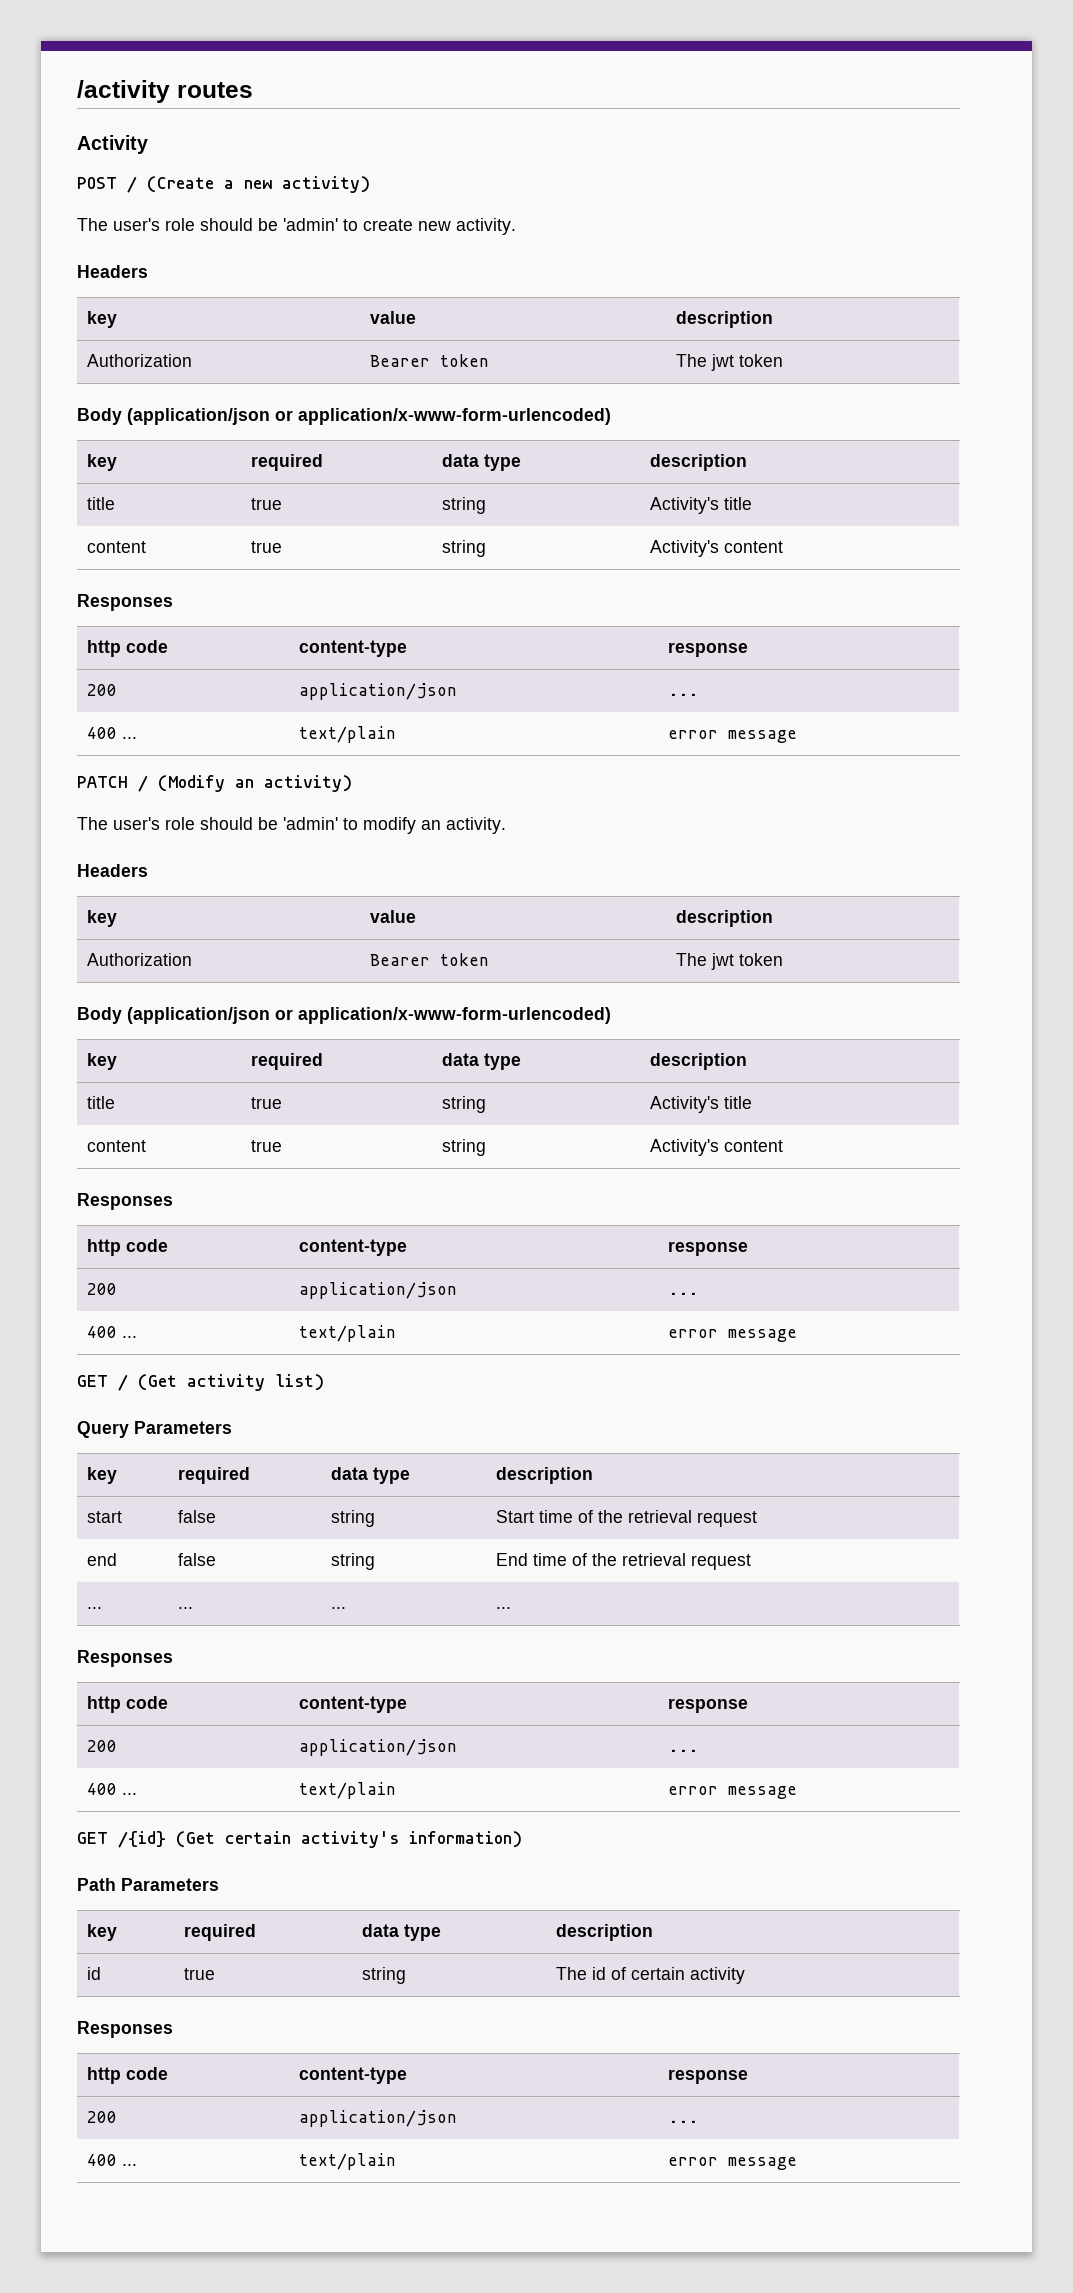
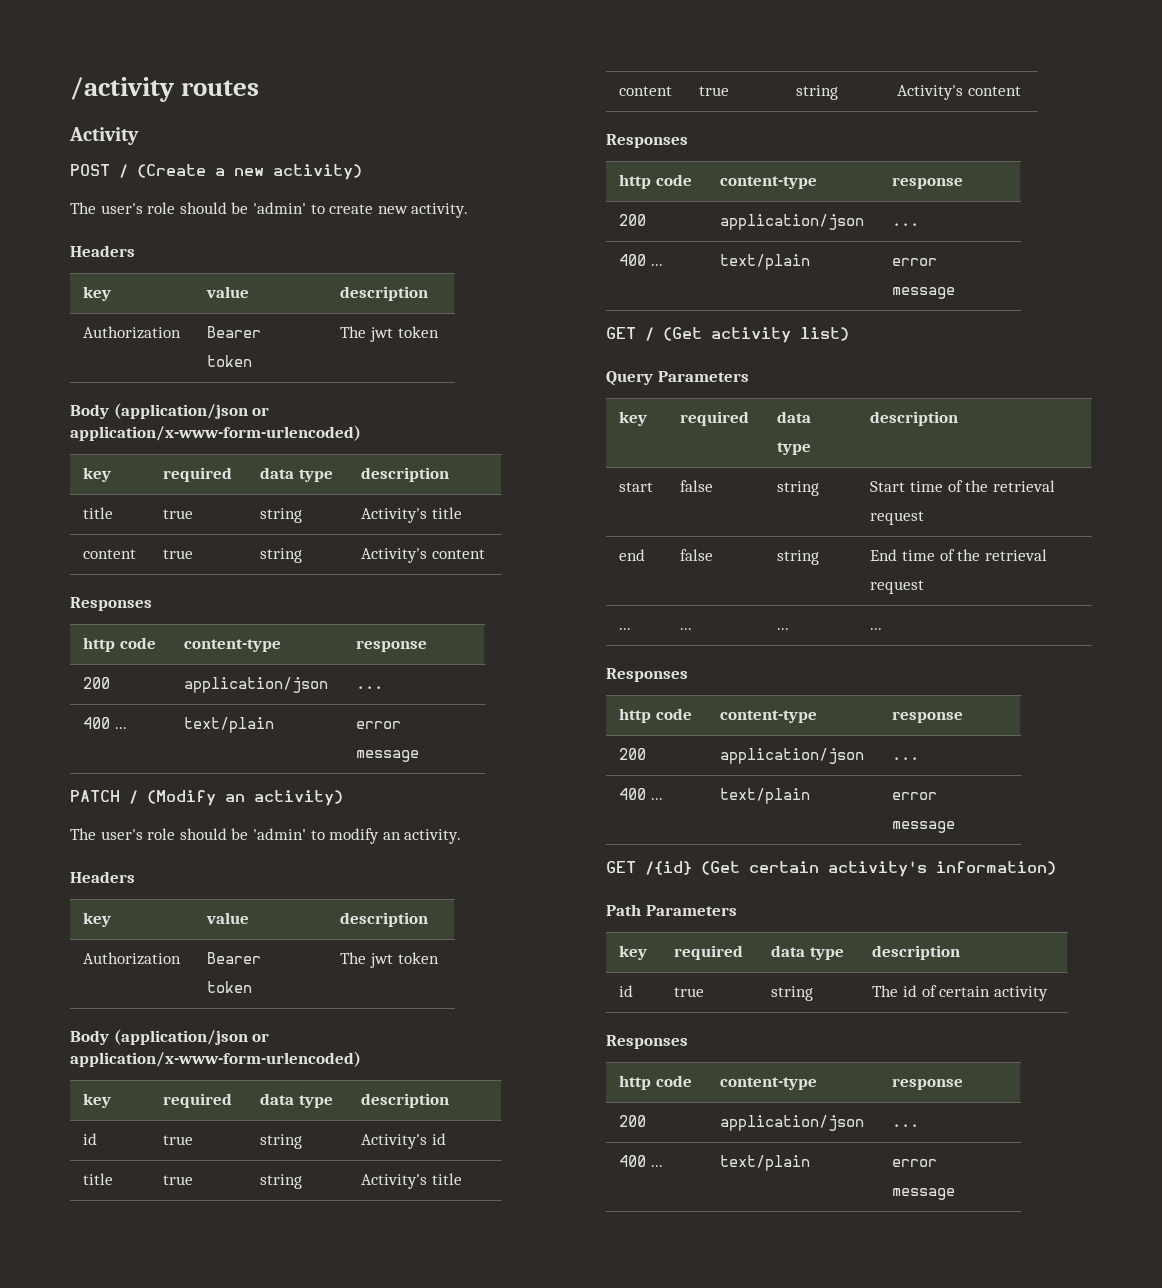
(747, 1061) none -> [83,1133,98,1145] [163,1135,194,1145] [260,1134,303,1149] [361,1133,446,1149] // id | true | string | Activity's id

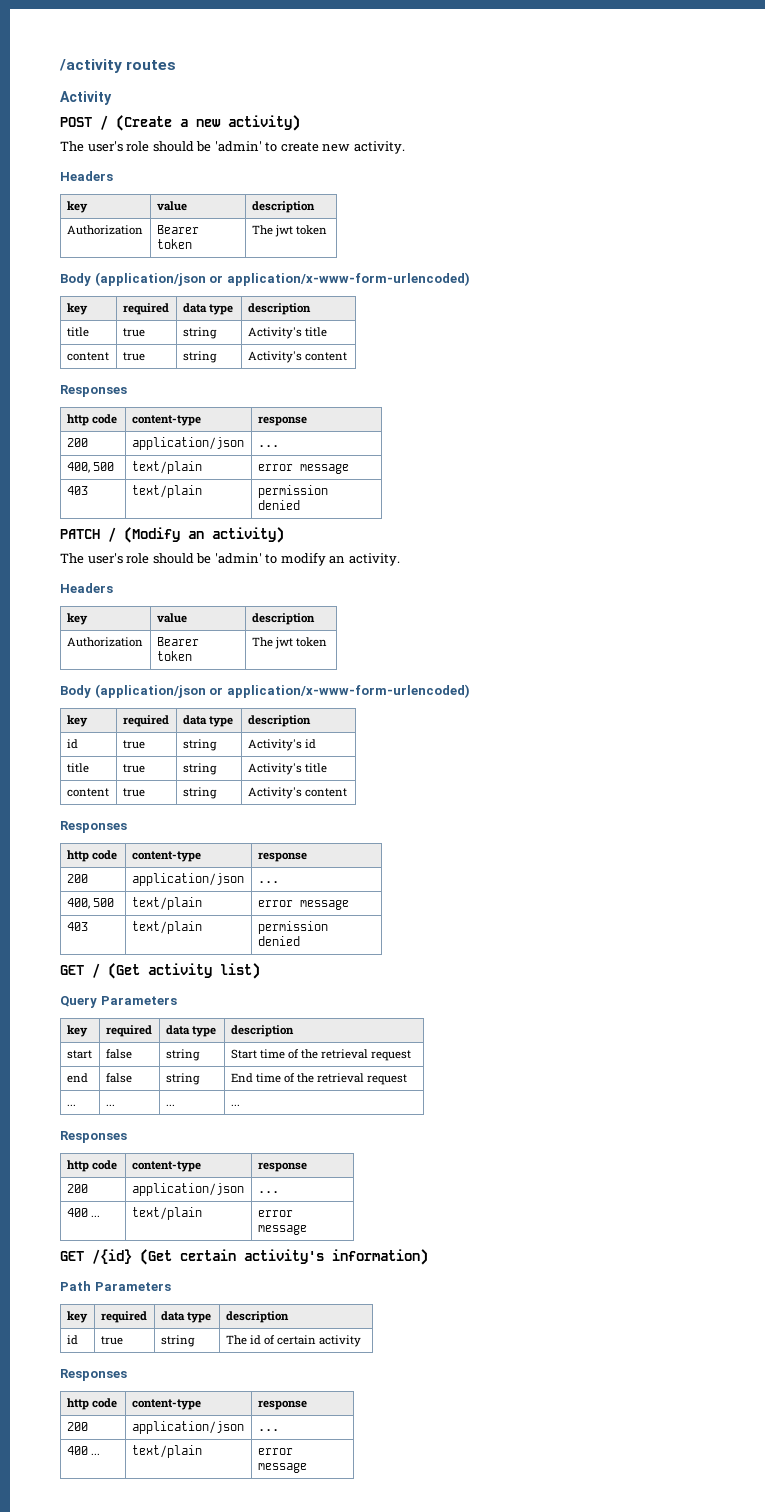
[83,717,127,729] [184,717,275,733] [356,721,402,729] [356,750,420,762] 400 ... | text/plain | error message -> [66,462,114,473] [131,461,202,474] [257,464,349,474] [66,486,88,495] [131,485,202,498] [257,485,328,498] [257,500,300,510] 400, 500 | text/plain | error message // 403 | text/plain | permission denied
[619,254,663,266] [720,254,811,270] [892,258,938,266] [892,287,956,299] 400 ... | text/plain | error message -> [66,898,114,909] [131,897,202,910] [257,900,349,910] [66,922,88,931] [131,921,202,934] [257,921,328,934] [257,936,300,946] 400, 500 | text/plain | error message // 403 | text/plain | permission denied

